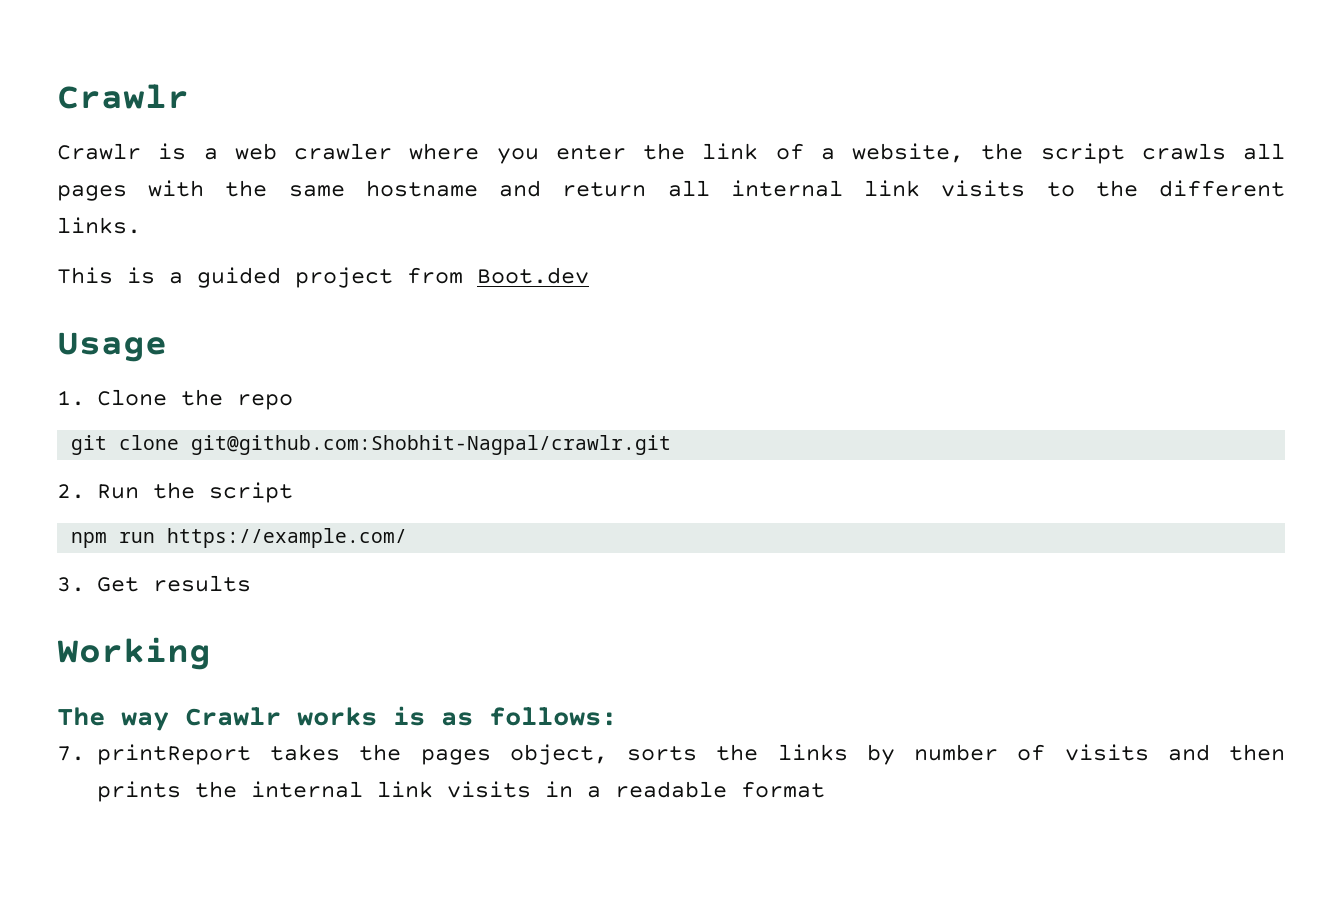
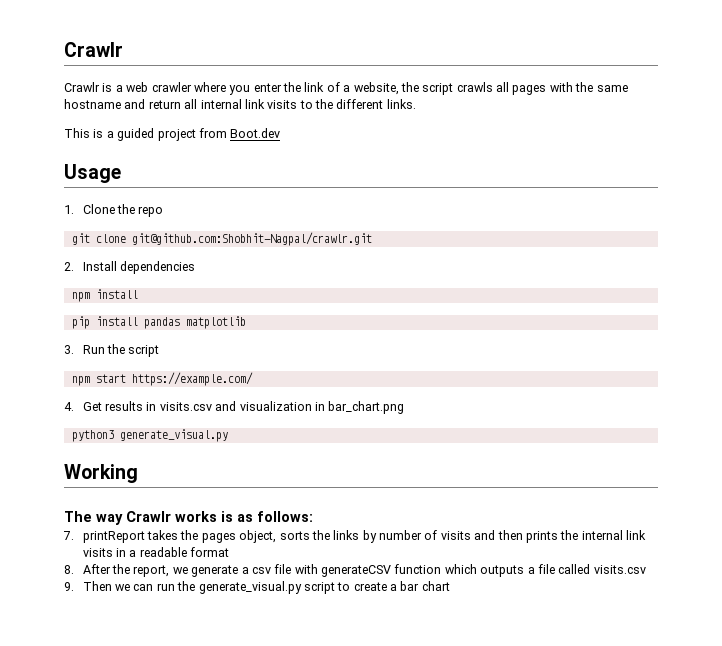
(85, 491) none -> [82,261,195,274] [71,289,138,302] [71,316,246,329] [64,345,74,354] Install dependencies // npm install // pip install pandas matplotlib // 3.
[119,532,156,543] run -> [95,374,126,383] start
[57,577,85,592] 3. -> [64,402,74,411] 4.
(251, 583) none -> [146,401,405,414] [71,429,228,442] in visits.csv and visualization in bar_chart.png // python3 generate_visual.py
(825, 789) none -> [64,564,646,577] [64,581,450,594] // 8. After the report, we generate a csv file with generateCSV function which outputs a file called visits.csv // 9. Then we can run the generate_visual.py script to create a bar chart

